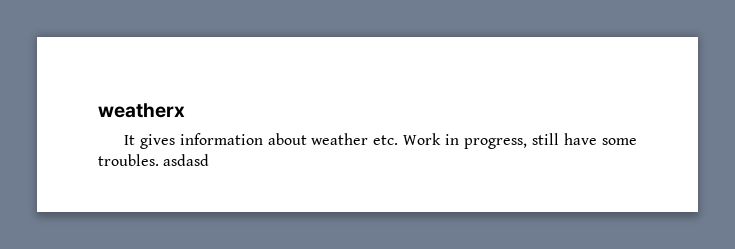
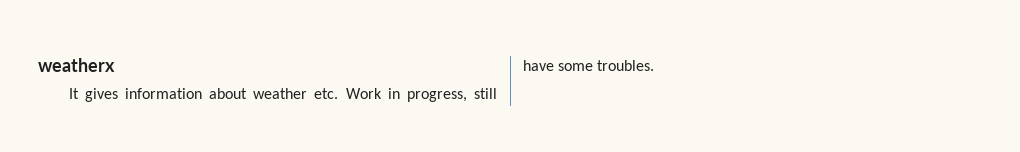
[163,154,210,166] asdasd -> (655, 65) none

